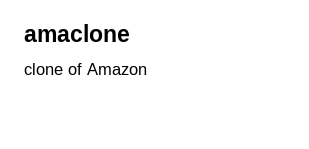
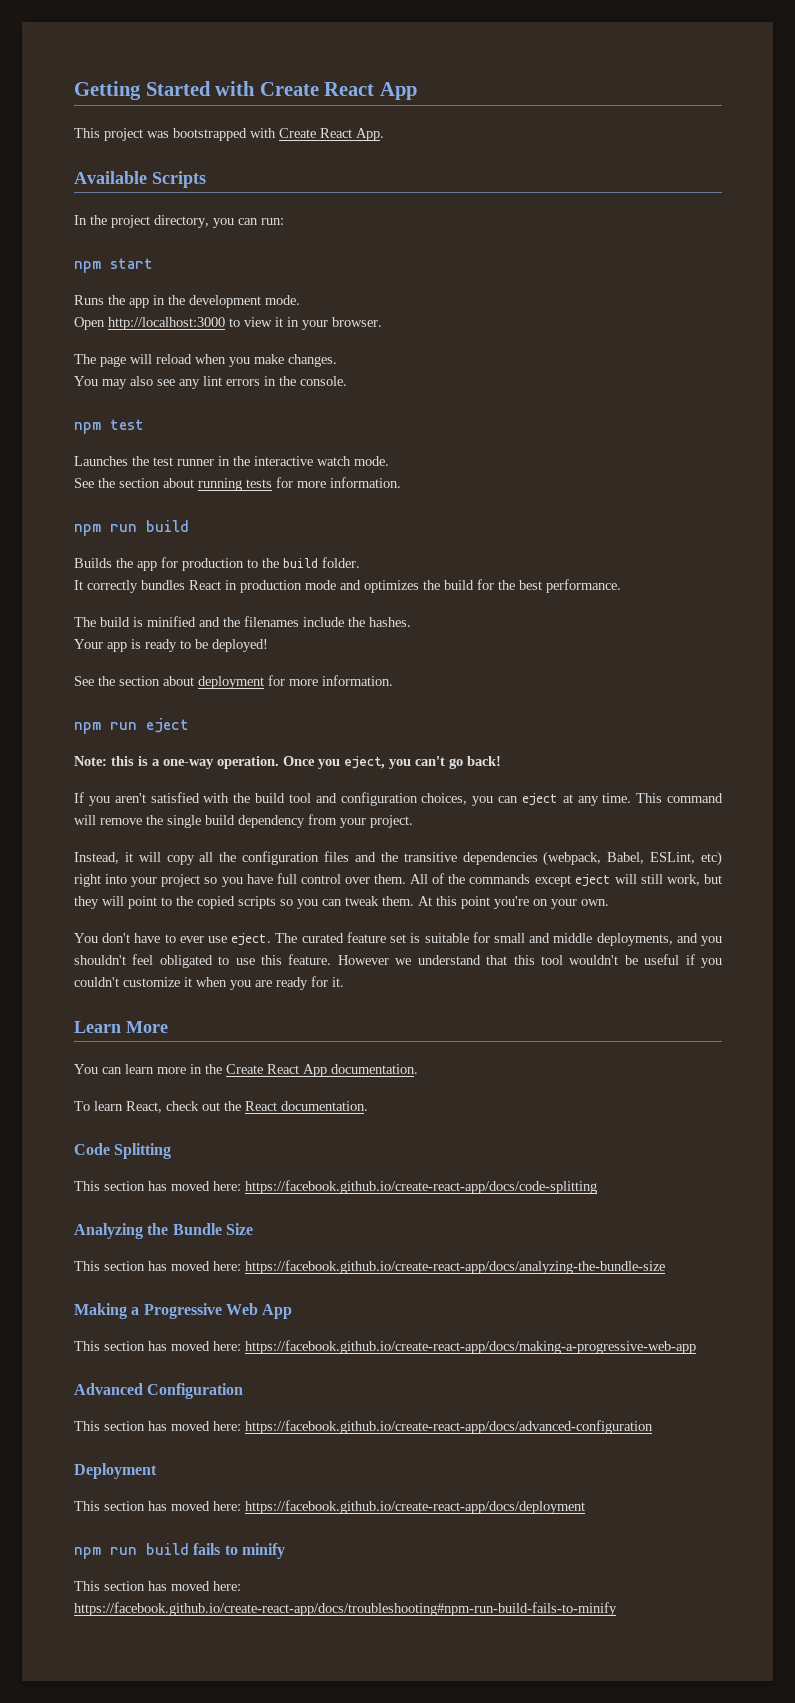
[24,24,130,42] [24,63,147,75] amaclone // clone of Amazon -> [74,81,417,100] [74,128,384,141] [74,171,206,188] [74,215,284,228] [74,258,153,273] [74,295,300,308] [74,317,382,330] [74,354,337,367] [74,376,347,389] [74,419,144,434] [74,456,389,466] [74,477,401,491] [74,520,189,536] [74,557,360,571] [74,579,621,593] [74,616,411,627] [74,639,268,652] [74,675,393,689] [74,718,189,734] [74,756,501,769] [74,792,723,806] [74,814,413,828] [74,851,723,866] [74,873,723,887] [74,896,609,909] [74,932,723,946] [74,954,722,968] [74,976,344,990] [74,1021,168,1033] [74,1064,418,1077] [74,1101,368,1113] [74,1143,172,1159] [74,1180,597,1194] [74,1223,253,1239] [74,1260,665,1274] [74,1303,293,1319] [74,1340,696,1354] [74,1383,244,1399] [74,1420,653,1434] [74,1463,157,1479] [74,1500,585,1514] [74,1543,285,1559] [74,1581,241,1591] [74,1602,617,1616] Getting Started with Create React App // This project was bootstrapped with Create React App. // Available Scripts // In the project directory, you can run: // npm start // Runs the app in the development mode. // Open http://localhost:3000 to view it in your browser. // The page will reload when you make changes. // You may also see any lint errors in the console. // npm test // Launches the test runner in the interactive watch mode. // See the section about running tests for more information. // npm run build // Builds the app for production to the build folder. // It correctly bundles React in production mode and optimizes the build for the best performance. // The build is minified and the filenames include the hashes. // Your app is ready to be deployed! // See the section about deployment for more information. // npm run eject // Note: this is a one-way operation. Once you eject, you can't go back! // If you aren't satisfied with the build tool and configuration choices, you can eject at any time. This command will remove the single build dependency from your project. // Instead, it will copy all the configuration files and the transitive dependencies (webpack, Babel, ESLint, etc) right into your project so you have full control over them. All of the commands except eject will still work, but they will point to the copied scripts so you can tweak them. At this point you're on your own. // You don't have to ever use eject. The curated feature set is suitable for small and middle deployments, and you shouldn't feel obligated to use this feature. However we understand that this tool wouldn't be useful if you couldn't customize it when you are ready for it. // Learn More // You can learn more in the Create React App documentation. // To learn React, check out the React documentation. // Code Splitting // This section has moved here: https://facebook.github.io/create-react-app/docs/code-splitting // Analyzing the Bundle Size // This section has moved here: https://facebook.github.io/create-react-app/docs/analyzing-the-bundle-size // Making a Progressive Web App // This section has moved here: https://facebook.github.io/create-react-app/docs/making-a-progressive-web-app // Advanced Configuration // This section has moved here: https://facebook.github.io/create-react-app/docs/advanced-configuration // Deployment // This section has moved here: https://facebook.github.io/create-react-app/docs/deployment // npm run build fails to minify // This section has moved here: https://facebook.github.io/create-react-app/docs/troubleshooting#npm-run-build-fails-to-minify

